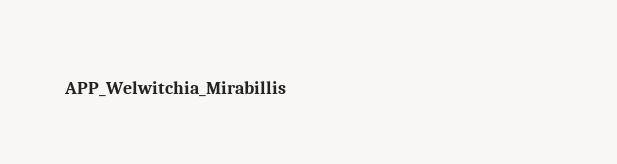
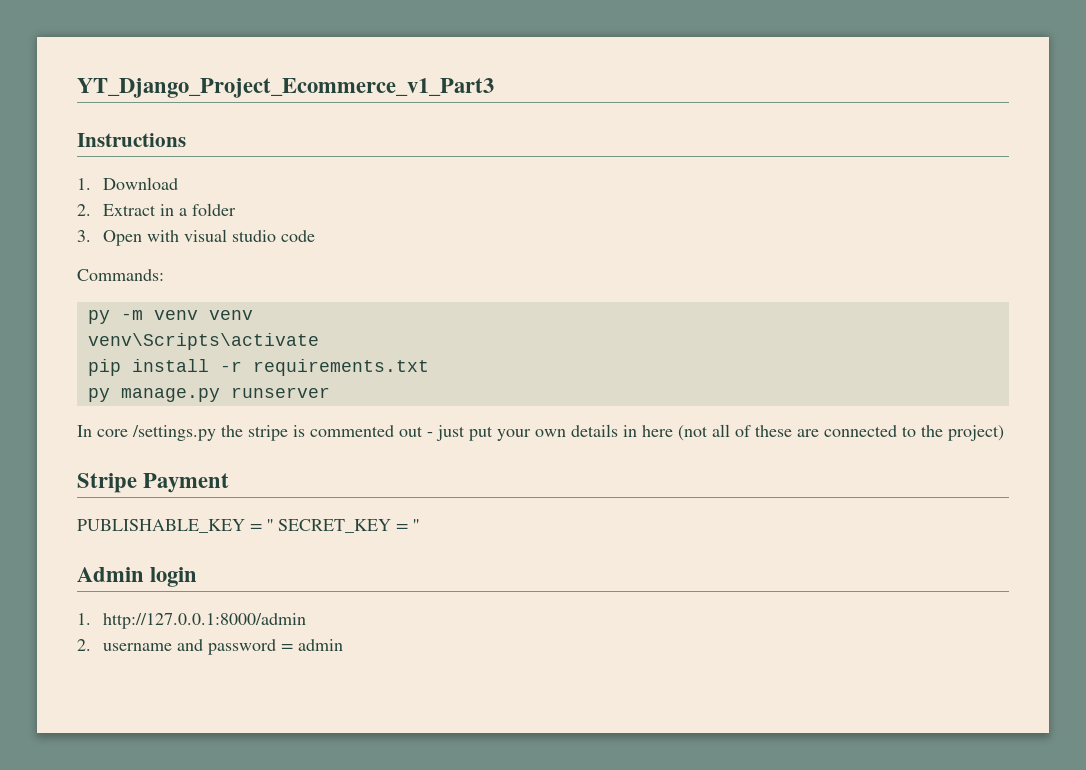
[64,81,286,97] APP_Welwitchia_Mirabillis -> [77,78,494,98] [77,133,186,147] [77,177,178,190] [77,203,236,216] [77,229,315,246] [77,269,164,281] [87,310,253,324] [87,333,319,350] [87,359,429,376] [87,387,330,402] [77,424,1004,441] [77,473,230,493] [77,519,419,533] [77,567,198,587] [77,613,306,629] [77,639,343,655] YT_Django_Project_Ecommerce_v1_Part3 // Instructions // 1. Download // 2. Extract in a folder // 3. Open with visual studio code // Commands: // py -m venv venv // venv\Scripts\activate // pip install -r requirements.txt // py manage.py runserver // In core /settings.py the stripe is commented out - just put your own details in here (not all of these are connected to the project) // Stripe Payment // PUBLISHABLE_KEY = '' SECRET_KEY = '' // Admin login // 1. http://127.0.0.1:8000/admin // 2. username and password = admin

